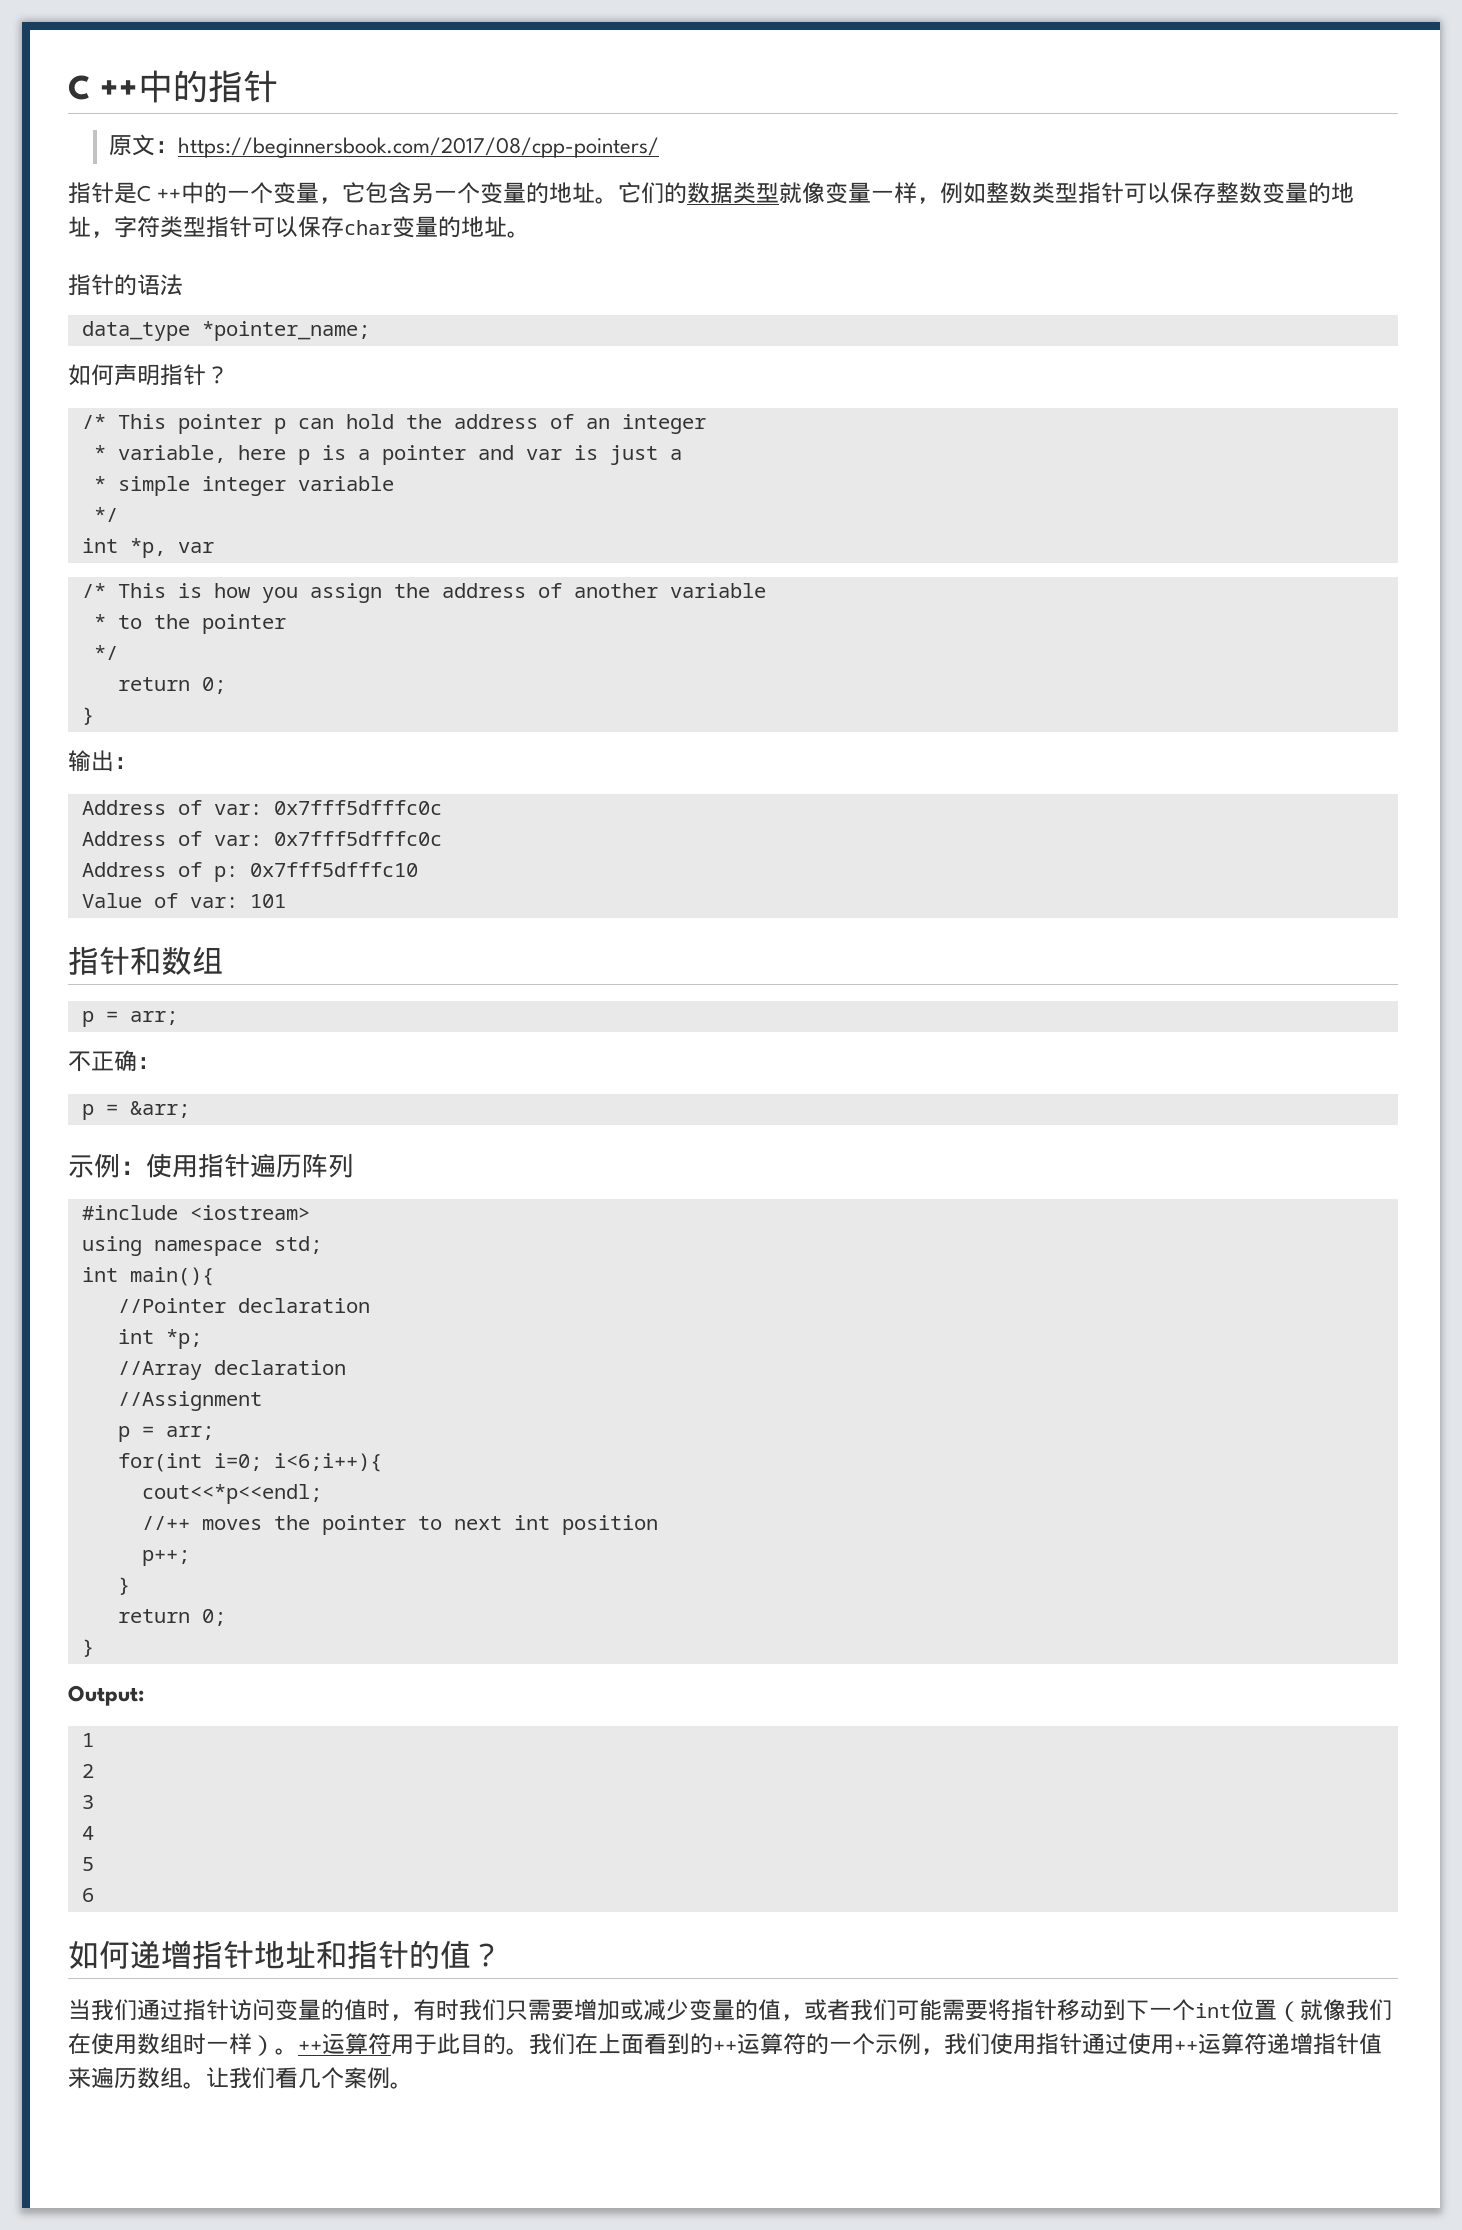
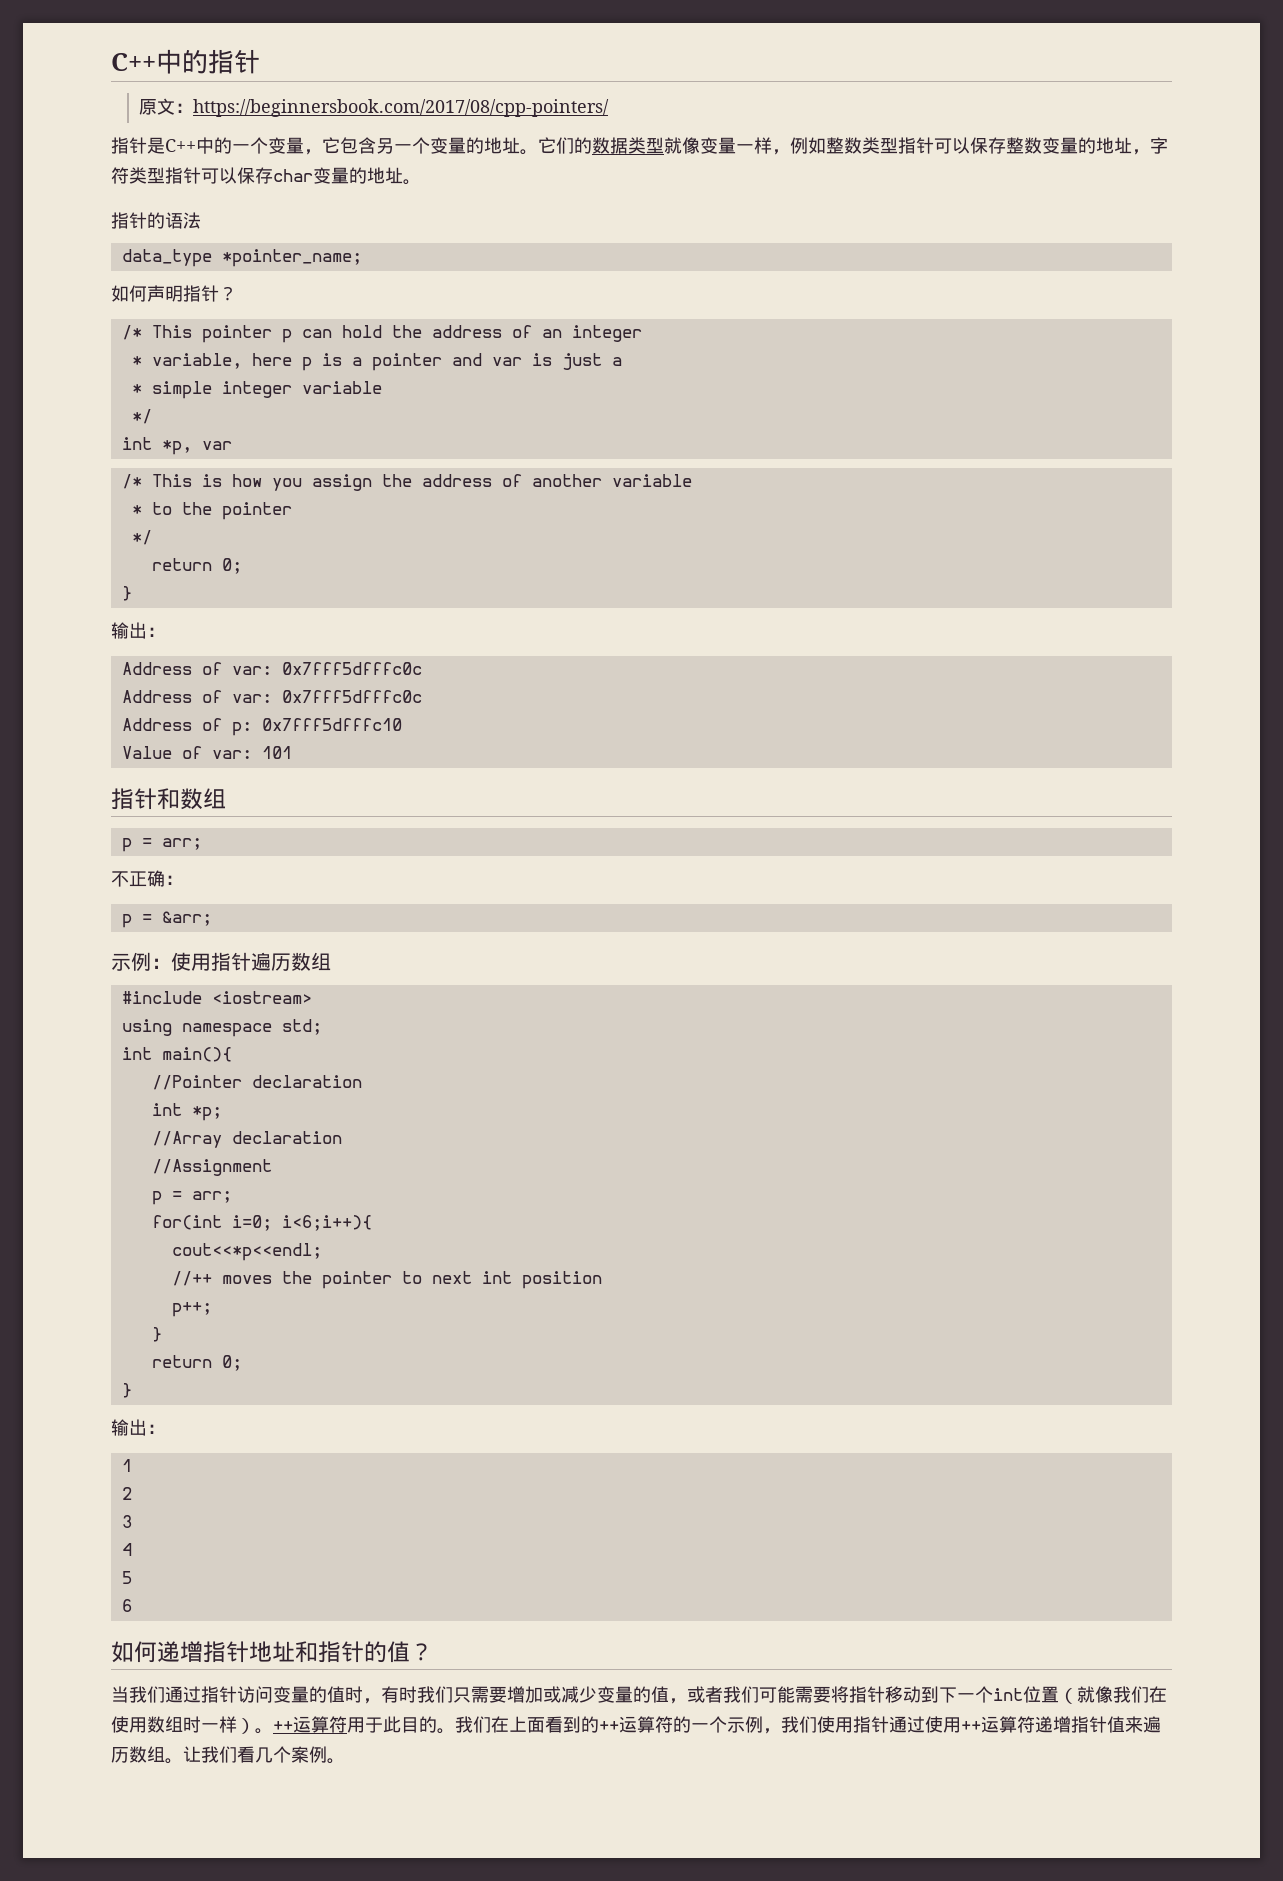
[68,75,139,100] C ++ -> [111,53,156,71] C++
[137,185,182,202] C ++ -> [165,139,196,152] C++
[302,1153,354,1178] 阵列 -> [291,952,331,971] 数组
[68,1685,144,1706] Output: -> [111,1419,165,1436] 输出：

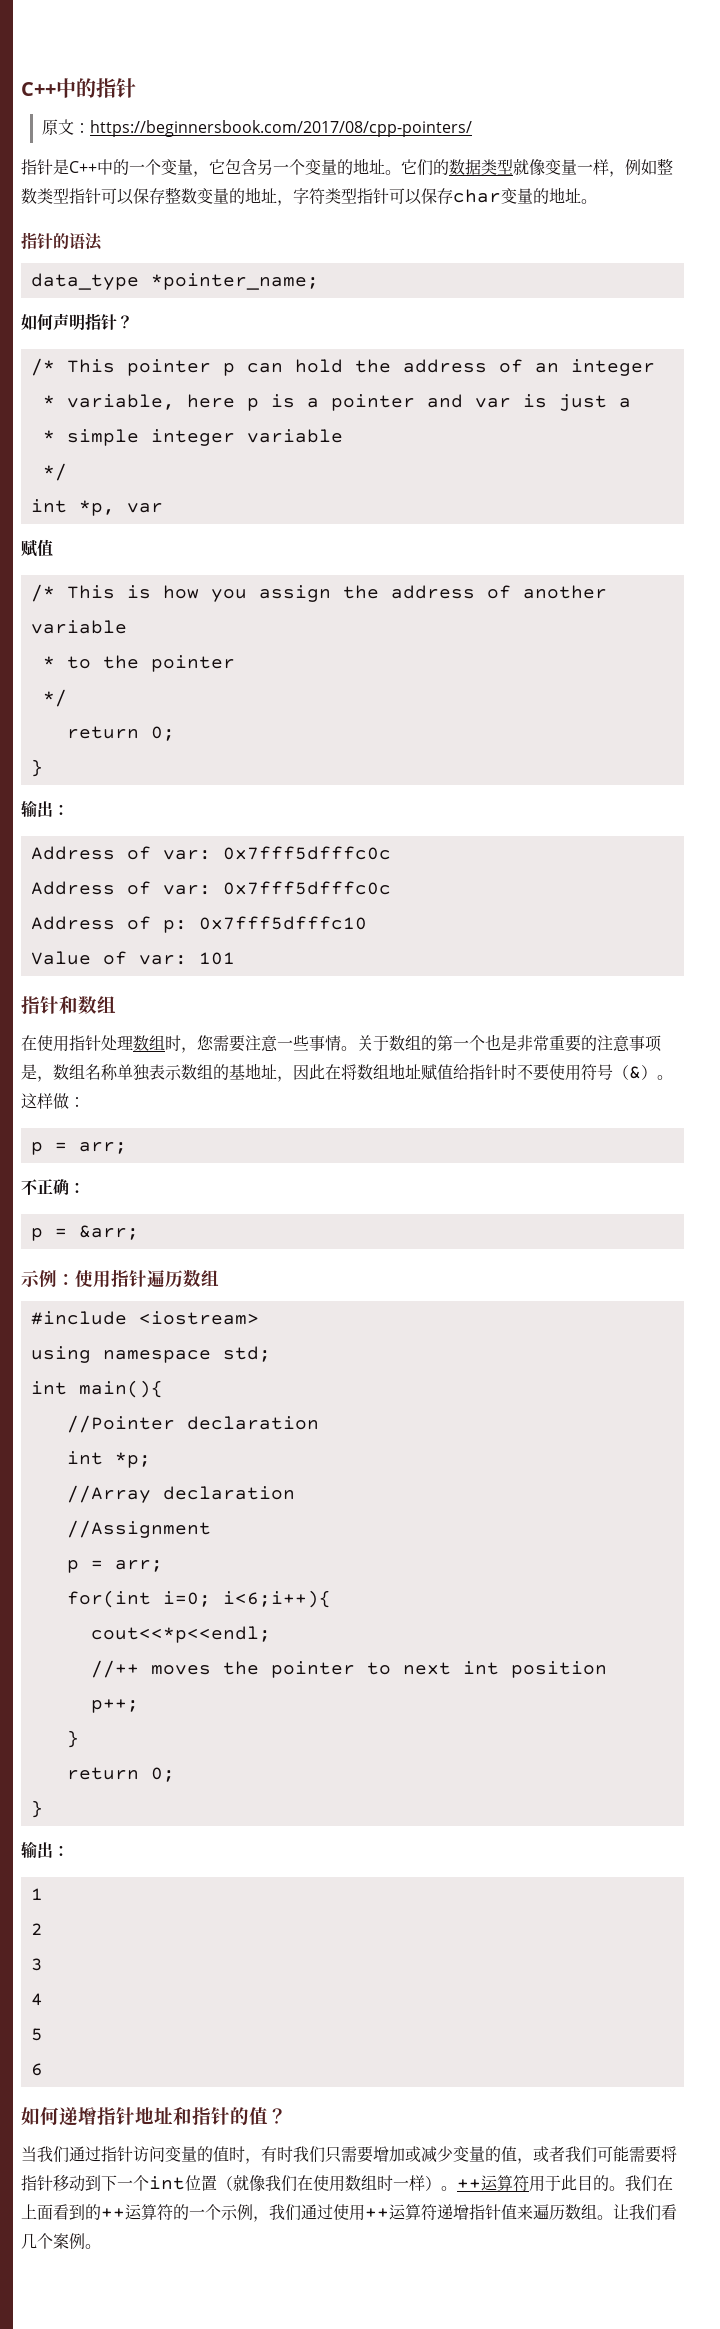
(232, 445) none -> [21,539,53,557] // 赋值
(226, 798) none -> [21,1034,662,1053] [21,1063,673,1082] [21,1093,85,1109] // 在使用指针处理数组时，您需要注意一些事情。关于数组的第一个也是非常重要的注意事项是，数组名称单独表示数组的基地址，因此在将数组地址赋值给指针时不要使用符号（&）。这样做：
[817,1716,889,1733] 使用指针 -> (301, 2212) none

